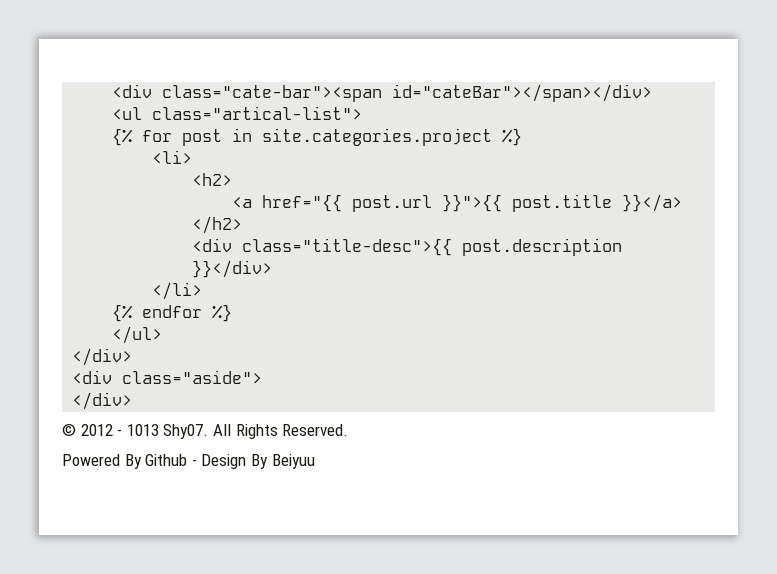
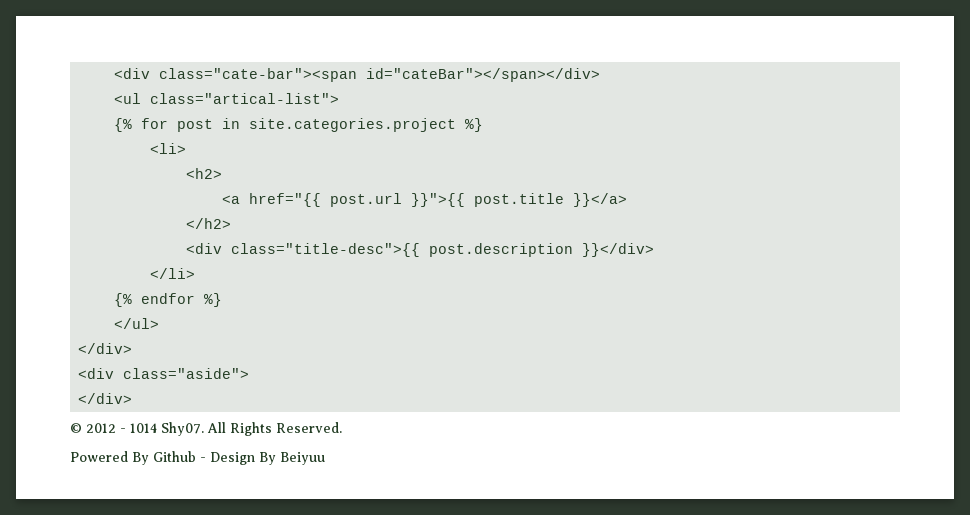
[126,424,159,436] 1013 -> [130,423,157,433] 1014

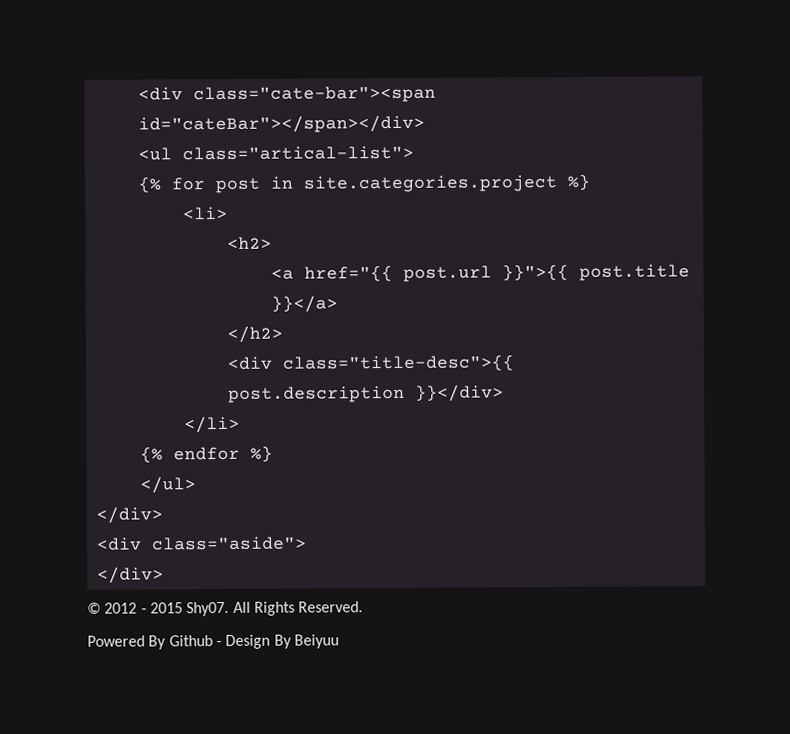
[130,423,157,433] 1014 -> [149,602,183,614] 2015

